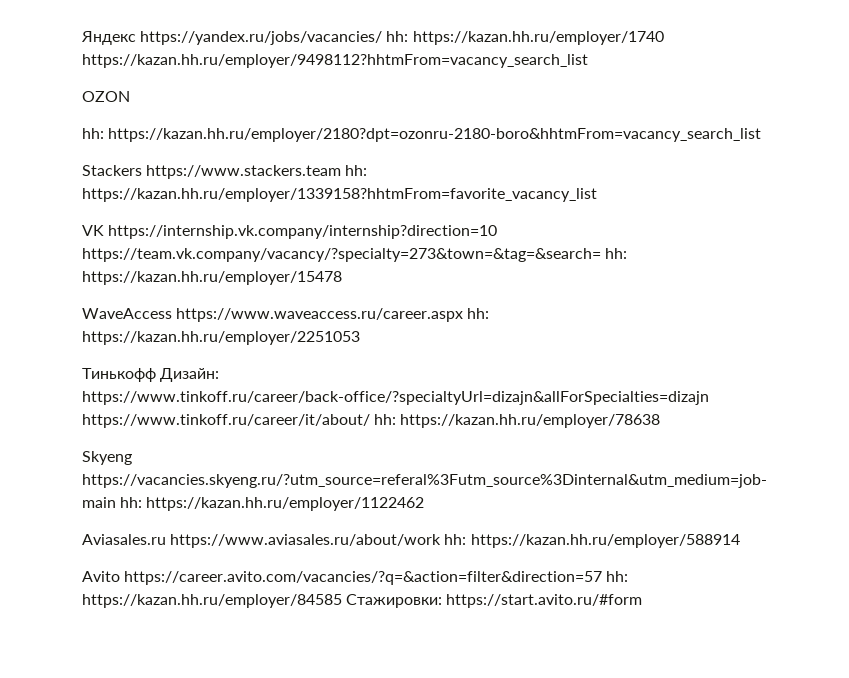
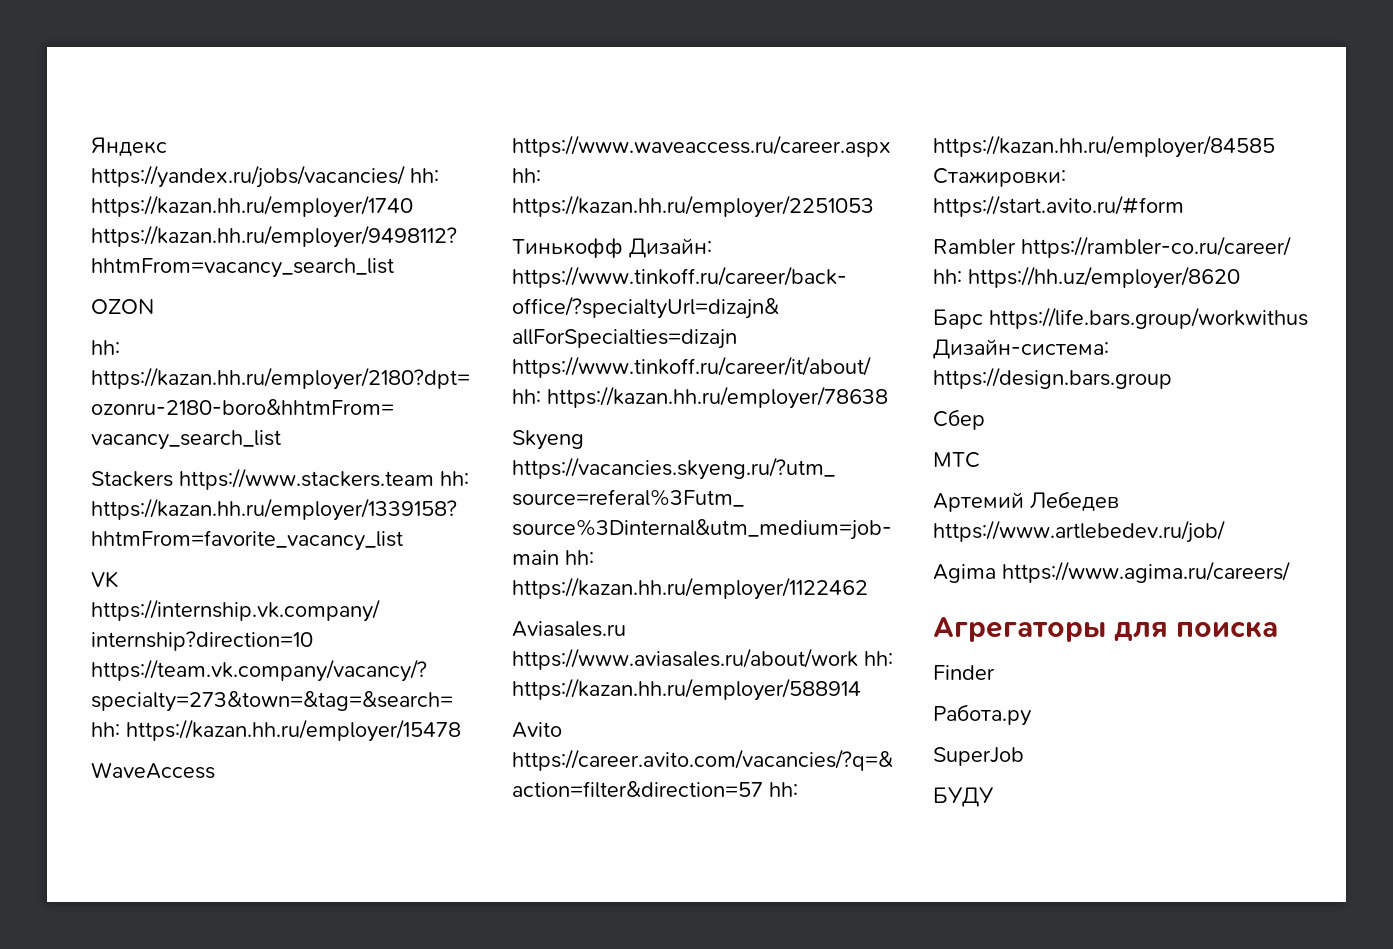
(643, 601) none -> [933,236,1291,258] [933,266,1240,289] [933,307,1308,329] [933,339,1109,359] [933,367,1172,389] [933,409,985,430] [933,452,980,468] [933,491,1119,512] [933,520,1225,543] [933,561,1290,583] [933,617,1278,642] [933,665,995,680] [933,704,1032,726] [933,747,1024,766] [933,787,994,807] // Rambler https://rambler-co.ru/career/ hh: https://hh.uz/employer/8620 // Барс https://life.bars.group/workwithus Дизайн-система: https://design.bars.group // Сбер // МТС // Артемий Лебедев https://www.artlebedev.ru/job/ // Agima https://www.agima.ru/careers/ // Агрегаторы для поиска // Finder // Работа.ру // SuperJob // БУДУ

